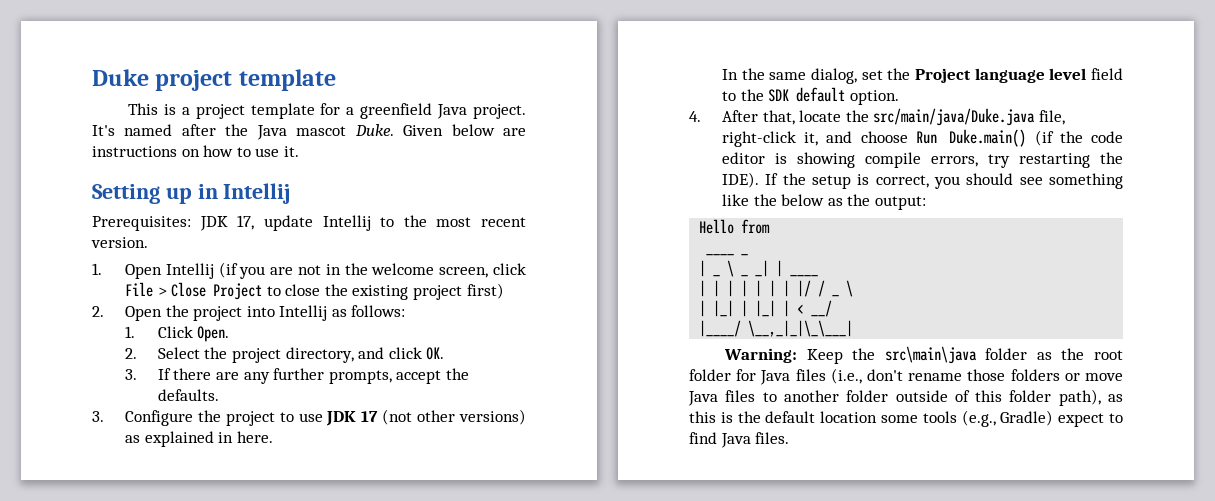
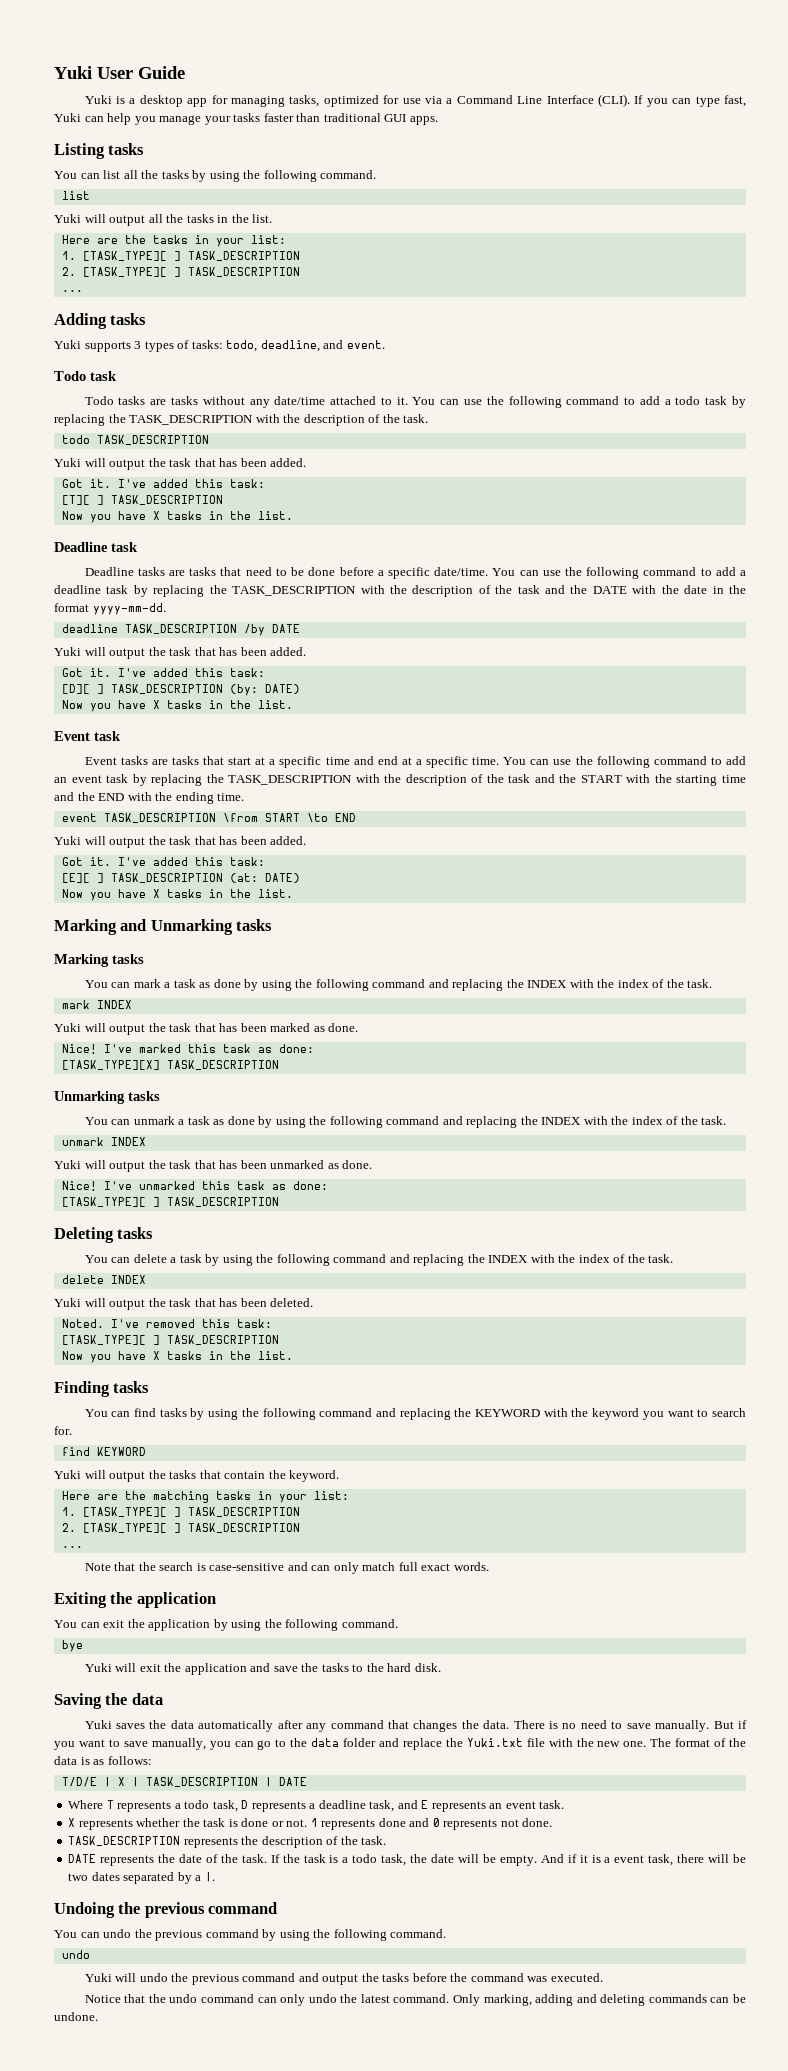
[92,69,336,91] [127,103,526,119] [92,124,526,140] [92,145,299,157] [92,183,292,204] [92,215,526,231] [91,237,148,248] [92,262,526,279] [124,282,504,300] [92,305,406,321] [124,326,230,342] [124,347,445,363] [124,368,470,384] [157,389,219,401] [92,409,526,426] [124,431,273,447] [721,68,1123,84] [721,87,899,105] [689,108,1065,126] [721,129,1123,147] [721,152,1123,168] [721,172,1123,189] [721,194,926,210] [699,219,771,234] [706,253,749,256] [699,260,819,277] [699,280,854,297] [699,300,833,317] [699,320,854,337] [723,346,1123,364] [689,368,1123,385] [688,389,1123,406] [689,410,1123,427] [689,432,790,448] Duke project template // This is a project template for a greenfield Java project. It's named after the Java mascot Duke. Given below are instructions on how to use it. // Setting up in Intellij // Prerequisites: JDK 17, update Intellij to the most recent version. // 1. Open Intellij (if you are not in the welcome screen, click File > Close Project to close the existing project first) // 2. Open the project into Intellij as follows: // 1. Click Open. // 2. Select the project directory, and click OK. // 3. If there are any further prompts, accept the defaults. // 3. Configure the project to use JDK 17 (not other versions) as explained in here. // In the same dialog, set the Project language level field to the SDK default option. // 4. After that, locate the src/main/java/Duke.java file, right-click it, and choose Run Duke.main() (if the code editor is showing compile errors, try restarting the IDE). If the setup is correct, you should see something like the below as the output: // Hello from // ____ _ // | _ \ _ _| | ____ // | | | | | | | |/ / _ \ // | |_| | |_| | < __/ // |____/ \__,_|_|\_\___| // Warning: Keep the src\main\java folder as the root folder for Java files (i.e., don't rename those folders or move Java files to another folder outside of this folder path), as this is the default location some tools (e.g., Gradle) expect to find Java files. -> [54,66,185,79] [84,94,746,107] [54,113,438,125] [54,143,145,159] [54,170,377,182] [61,191,90,200] [54,214,273,226] [61,235,286,247] [61,251,300,261] [61,267,300,277] [61,290,83,292] [54,313,147,329] [54,340,385,352] [54,371,117,381] [84,396,746,408] [54,414,429,426] [61,435,209,445] [54,458,307,470] [61,479,265,488] [61,495,223,505] [61,511,293,523] [54,542,138,552] [84,567,746,579] [54,585,747,597] [54,603,166,615] [61,624,300,636] [54,647,307,659] [61,668,265,677] [61,684,300,696] [61,700,293,712] [54,731,121,741] [84,756,747,768] [54,774,746,786] [54,792,245,804] [61,813,356,823] [54,836,307,848] [61,857,265,866] [61,873,300,883] [61,889,293,901] [54,919,273,935] [54,954,144,967] [84,979,713,991] [61,1000,132,1009] [54,1023,359,1035] [61,1044,314,1054] [61,1060,279,1070] [54,1091,160,1104] [84,1116,727,1128] [61,1137,146,1146] [54,1160,373,1172] [61,1181,328,1191] [61,1197,279,1207] [54,1227,154,1243] [84,1254,674,1266] [61,1275,146,1284] [54,1298,314,1310] [61,1319,272,1328] [61,1335,279,1345] [61,1351,293,1363] [54,1381,150,1397] [84,1408,747,1420] [54,1426,72,1435] [61,1447,146,1456] [54,1470,340,1482] [61,1491,349,1503] [61,1507,300,1517] [61,1523,300,1533] [61,1546,83,1548] [84,1562,489,1574] [54,1592,216,1608] [54,1619,398,1631] [61,1640,83,1652] [84,1663,441,1675] [54,1693,163,1709] [84,1720,747,1732] [54,1738,746,1750] [54,1756,152,1765] [61,1777,307,1787] [68,1800,565,1812] [68,1818,553,1830] [68,1836,387,1848] [68,1854,747,1866] [68,1872,215,1884] [54,1902,278,1918] [54,1929,447,1941] [61,1950,90,1959] [84,1973,603,1985] [84,1994,746,2006] [54,2012,98,2021] Yuki User Guide // Yuki is a desktop app for managing tasks, optimized for use via a Command Line Interface (CLI). If you can type fast, Yuki can help you manage your tasks faster than traditional GUI apps. // Listing tasks // You can list all the tasks by using the following command. // list // Yuki will output all the tasks in the list. // Here are the tasks in your list: // 1. [TASK_TYPE][ ] TASK_DESCRIPTION // 2. [TASK_TYPE][ ] TASK_DESCRIPTION // ... // Adding tasks // Yuki supports 3 types of tasks: todo, deadline, and event. // Todo task // Todo tasks are tasks without any date/time attached to it. You can use the following command to add a todo task by replacing the TASK_DESCRIPTION with the description of the task. // todo TASK_DESCRIPTION // Yuki will output the task that has been added. // Got it. I've added this task: // [T][ ] TASK_DESCRIPTION // Now you have X tasks in the list. // Deadline task // Deadline tasks are tasks that need to be done before a specific date/time. You can use the following command to add a deadline task by replacing the TASK_DESCRIPTION with the description of the task and the DATE with the date in the format yyyy-mm-dd. // deadline TASK_DESCRIPTION /by DATE // Yuki will output the task that has been added. // Got it. I've added this task: // [D][ ] TASK_DESCRIPTION (by: DATE) // Now you have X tasks in the list. // Event task // Event tasks are tasks that start at a specific time and end at a specific time. You can use the following command to add an event task by replacing the TASK_DESCRIPTION with the description of the task and the START with the starting time and the END with the ending time. // event TASK_DESCRIPTION \from START \to END // Yuki will output the task that has been added. // Got it. I've added this task: // [E][ ] TASK_DESCRIPTION (at: DATE) // Now you have X tasks in the list. // Marking and Unmarking tasks // Marking tasks // You can mark a task as done by using the following command and replacing the INDEX with the index of the task. // mark INDEX // Yuki will output the task that has been marked as done. // Nice! I've marked this task as done: // [TASK_TYPE][X] TASK_DESCRIPTION // Unmarking tasks // You can unmark a task as done by using the following command and replacing the INDEX with the index of the task. // unmark INDEX // Yuki will output the task that has been unmarked as done. // Nice! I've unmarked this task as done: // [TASK_TYPE][ ] TASK_DESCRIPTION // Deleting tasks // You can delete a task by using the following command and replacing the INDEX with the index of the task. // delete INDEX // Yuki will output the task that has been deleted. // Noted. I've removed this task: // [TASK_TYPE][ ] TASK_DESCRIPTION // Now you have X tasks in the list. // Finding tasks // You can find tasks by using the following command and replacing the KEYWORD with the keyword you want to search for. // find KEYWORD // Yuki will output the tasks that contain the keyword. // Here are the matching tasks in your list: // 1. [TASK_TYPE][ ] TASK_DESCRIPTION // 2. [TASK_TYPE][ ] TASK_DESCRIPTION // ... // Note that the search is case-sensitive and can only match full exact words. // Exiting the application // You can exit the application by using the following command. // bye // Yuki will exit the application and save the tasks to the hard disk. // Saving the data // Yuki saves the data automatically after any command that changes the data. There is no need to save manually. But if you want to save manually, you can go to the data folder and replace the Yuki.txt file with the new one. The format of the data is as follows: // T/D/E | X | TASK_DESCRIPTION | DATE // Where T represents a todo task, D represents a deadline task, and E represents an event task. // X represents whether the task is done or not. 1 represents done and 0 represents not done. // TASK_DESCRIPTION represents the description of the task. // DATE represents the date of the task. If the task is a todo task, the date will be empty. And if it is a event task, there will be two dates separated by a |. // Undoing the previous command // You can undo the previous command by using the following command. // undo // Yuki will undo the previous command and output the tasks before the command was executed. // Notice that the undo command can only undo the latest command. Only marking, adding and deleting commands can be undone.

